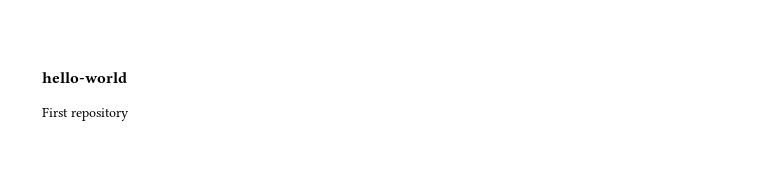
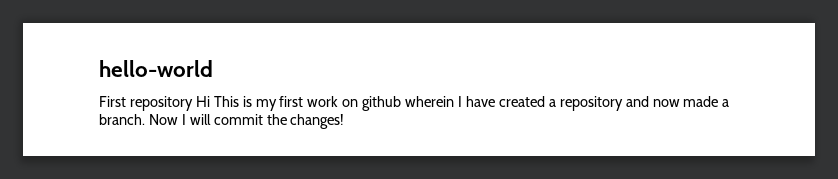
(129, 114) none -> [195,96,730,111] [99,114,345,129] Hi This is my first work on github wherein I have created a repository and now made a branch. Now I will commit the changes!

